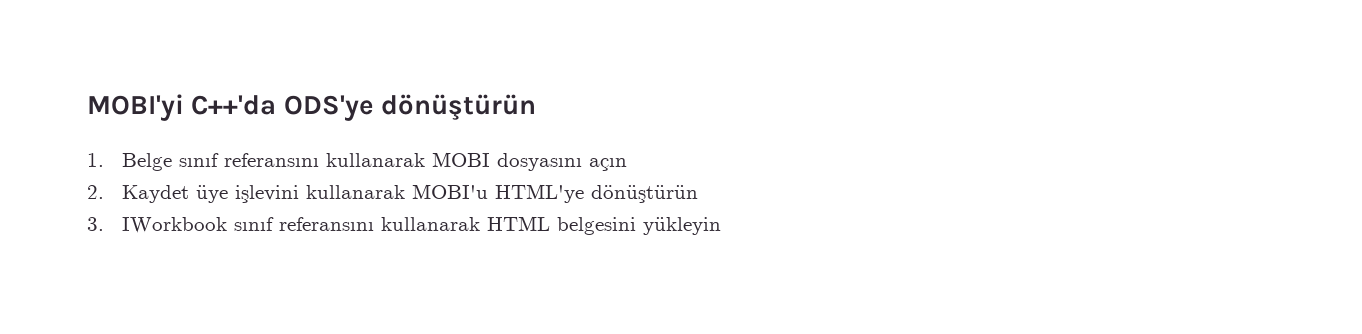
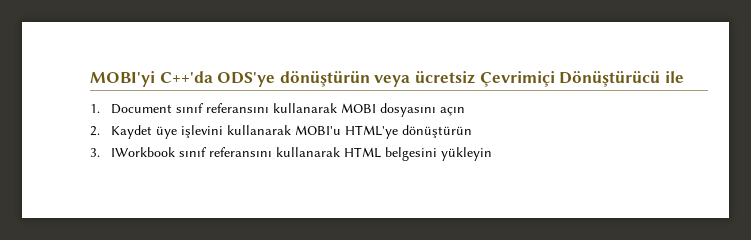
(537, 107) none -> [374,71,684,87] veya ücretsiz Çevrimiçi Dönüştürücü ile
[121,153,172,171] Belge -> [111,104,173,114] Document

